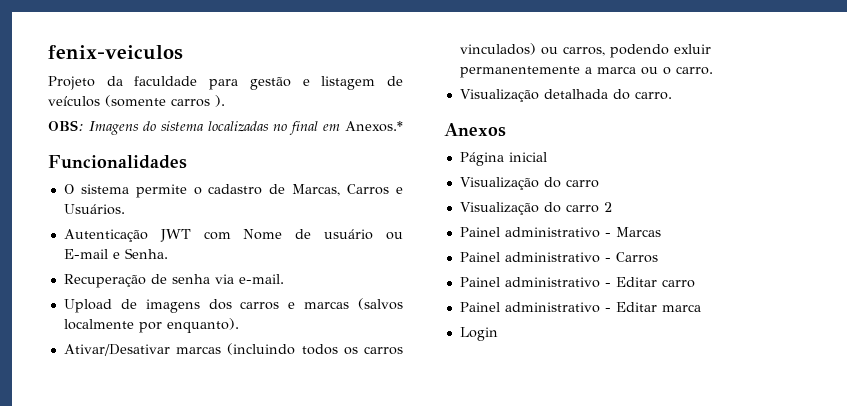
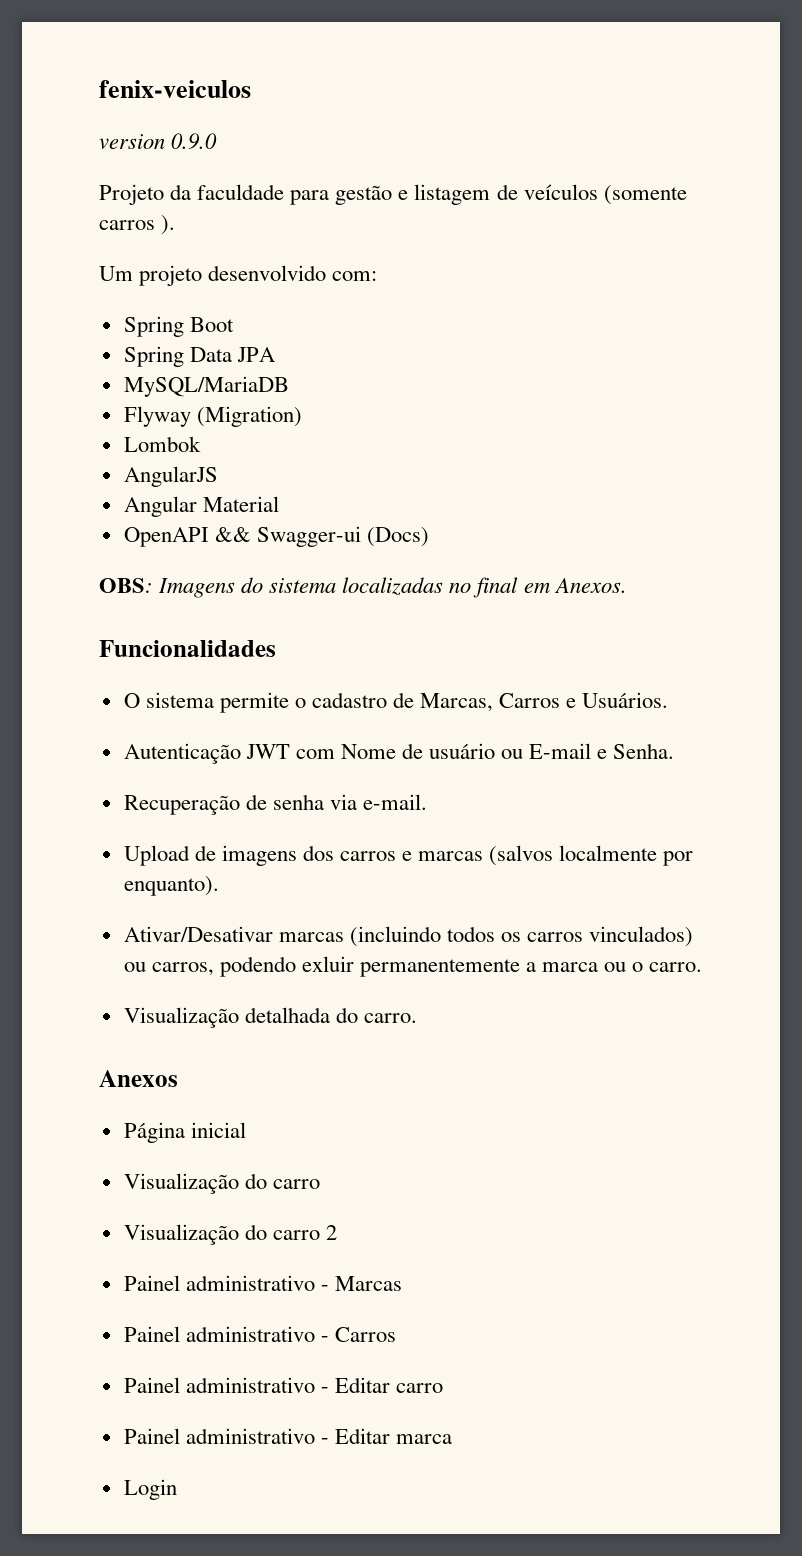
(183, 52) none -> [99,133,218,149] // version 0.9.0
(225, 101) none -> [99,265,378,286] [123,316,234,337] [123,346,275,367] [123,376,289,397] [123,406,302,427] [123,436,201,452] [123,466,218,487] [123,496,279,517] [123,526,429,547] // Um projeto desenvolvido com: // Spring Boot // Spring Data JPA // MySQL/MariaDB // Flyway (Migration) // Lombok // AngularJS // Angular Material // OpenAPI && Swagger-ui (Docs)
[345,121,403,132] Anexos.* -> [553,578,627,593] Anexos.

